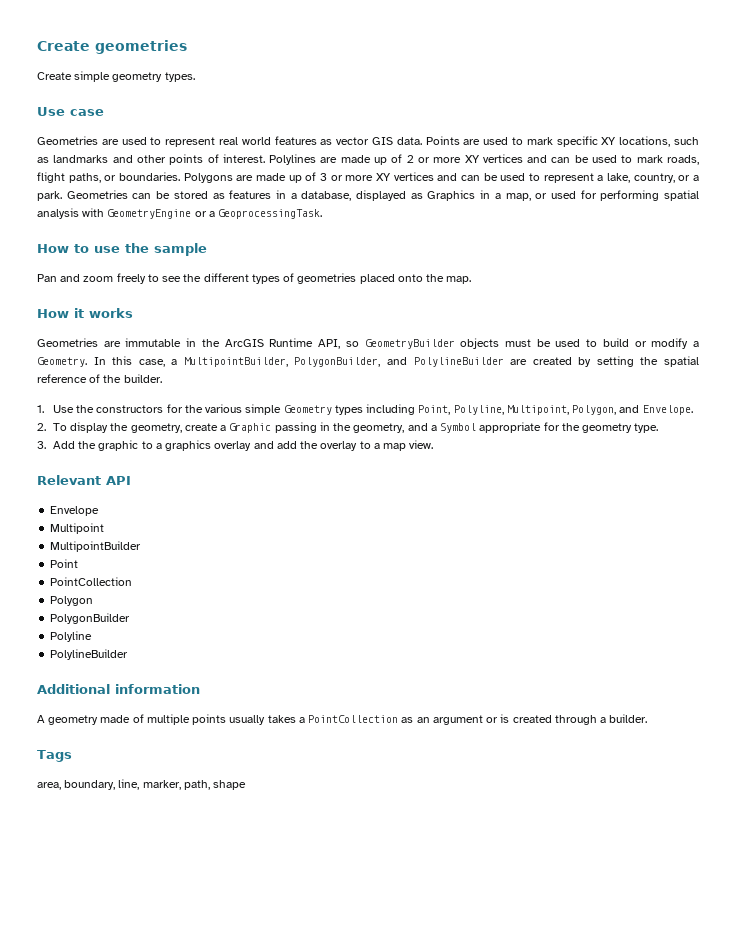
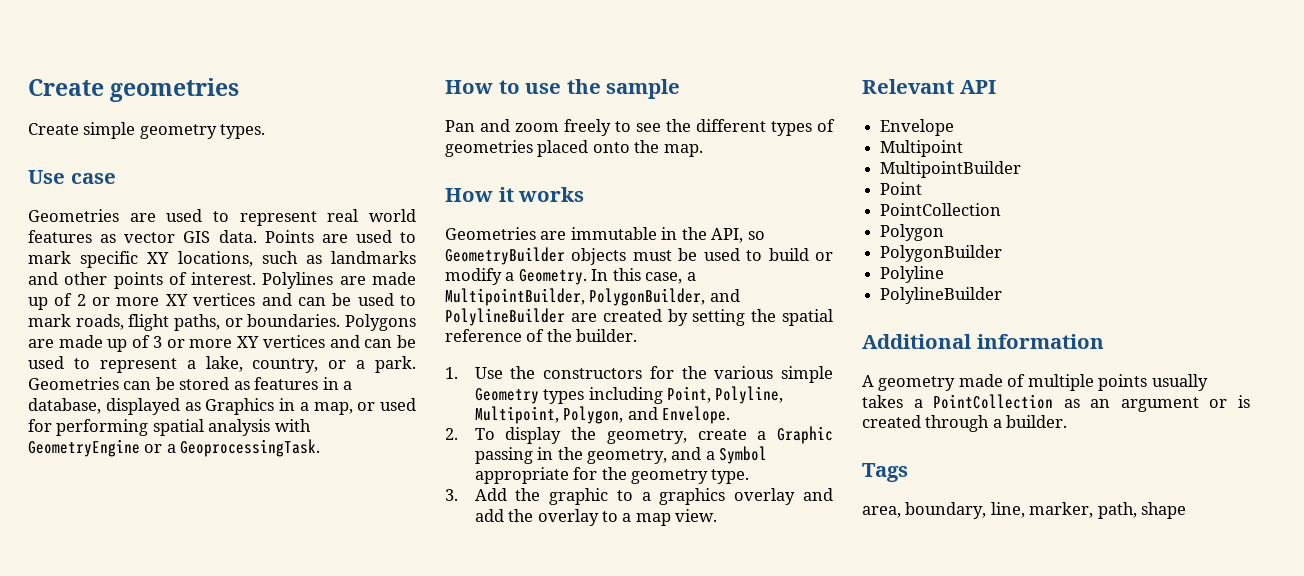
[224,338,314,347] ArcGIS Runtime -> (707, 233) none

